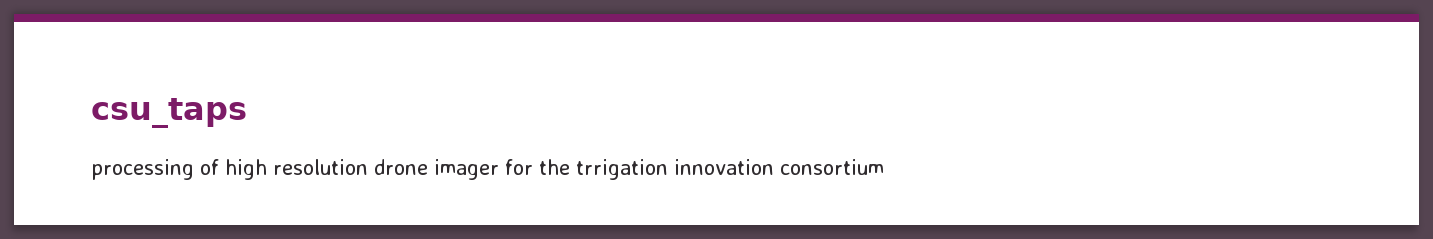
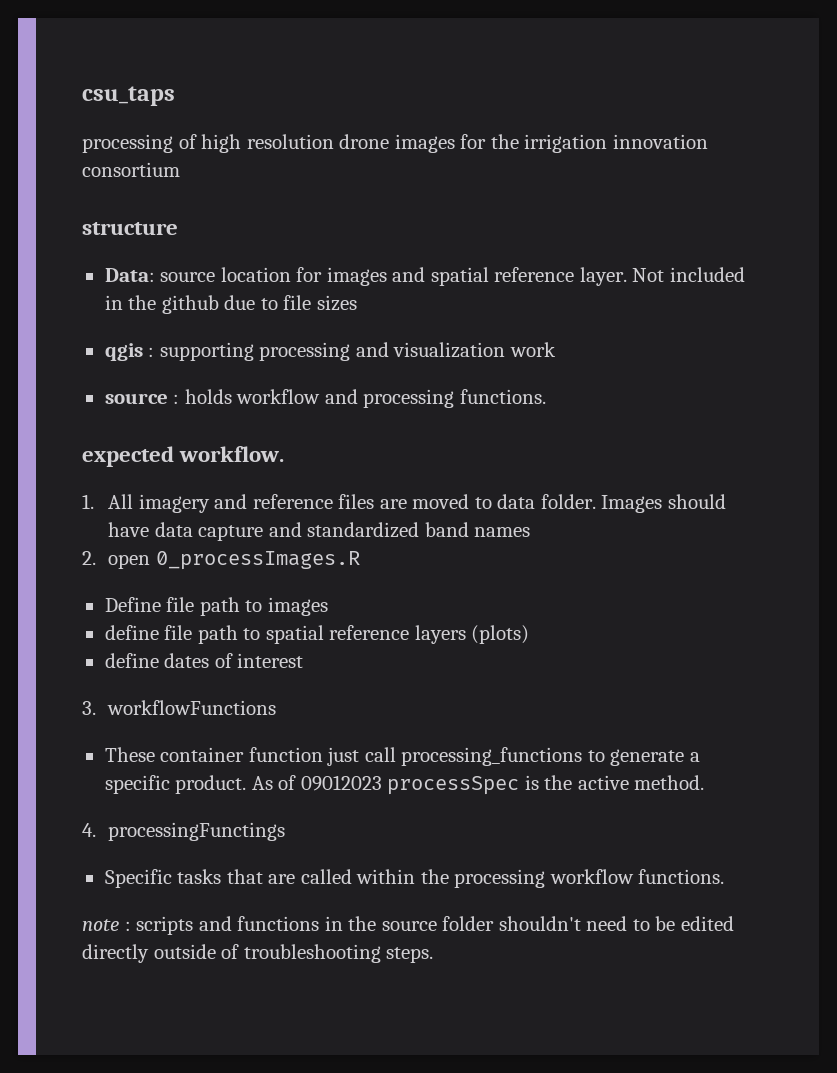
[434,159,499,180] imager -> [394,134,455,153] images
[576,159,668,180] trrigation -> [524,134,608,153] irrigation
(884, 167) none -> [82,222,178,235] [104,267,745,286] [104,295,357,314] [104,342,556,361] [104,389,546,408] [82,446,285,467] [82,494,727,513] [108,522,531,541] [82,551,360,570] [104,597,328,616] [104,625,530,644] [104,653,304,668] [82,700,277,715] [104,747,700,766] [104,775,705,795] [82,822,286,841] [104,869,725,888] [82,916,734,935] [82,944,434,963] // structure // Data: source location for images and spatial reference layer. Not included in the github due to file sizes // qgis : supporting processing and visualization work // source : holds workflow and processing functions. // expected workflow. // 1. All imagery and reference files are moved to data folder. Images should have data capture and standardized band names // 2. open 0_processImages.R // Define file path to images // define file path to spatial reference layers (plots) // define dates of interest // 3. workflowFunctions // These container function just call processing_functions to generate a specific product. As of 09012023 processSpec is the active method. // 4. processingFunctings // Specific tasks that are called within the processing workflow functions. // note : scripts and functions in the source folder shouldn't need to be edited directly outside of troubleshooting steps.

